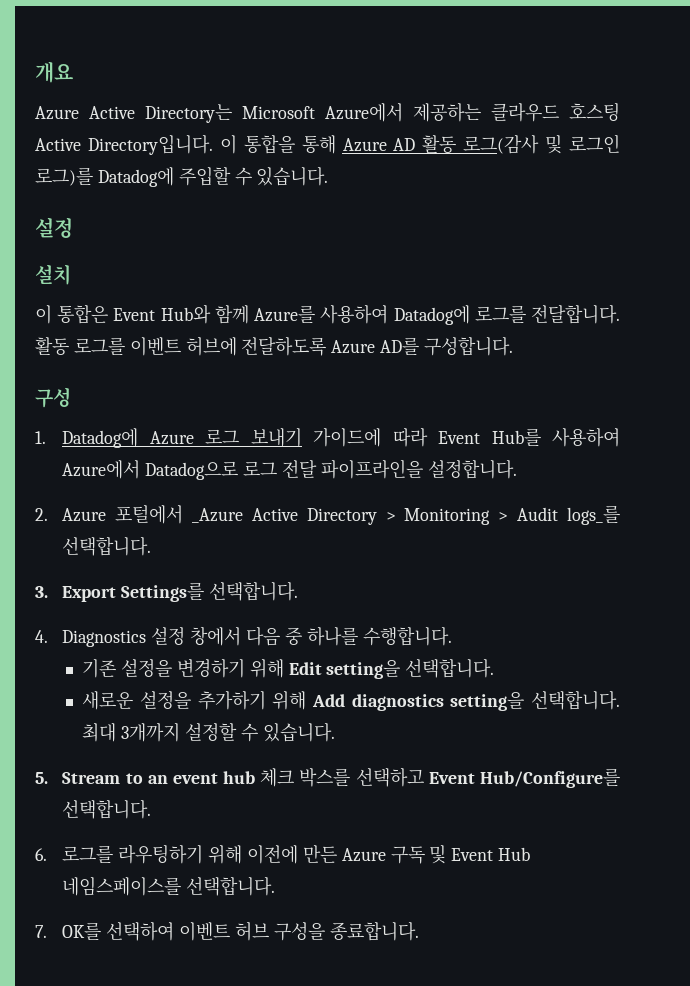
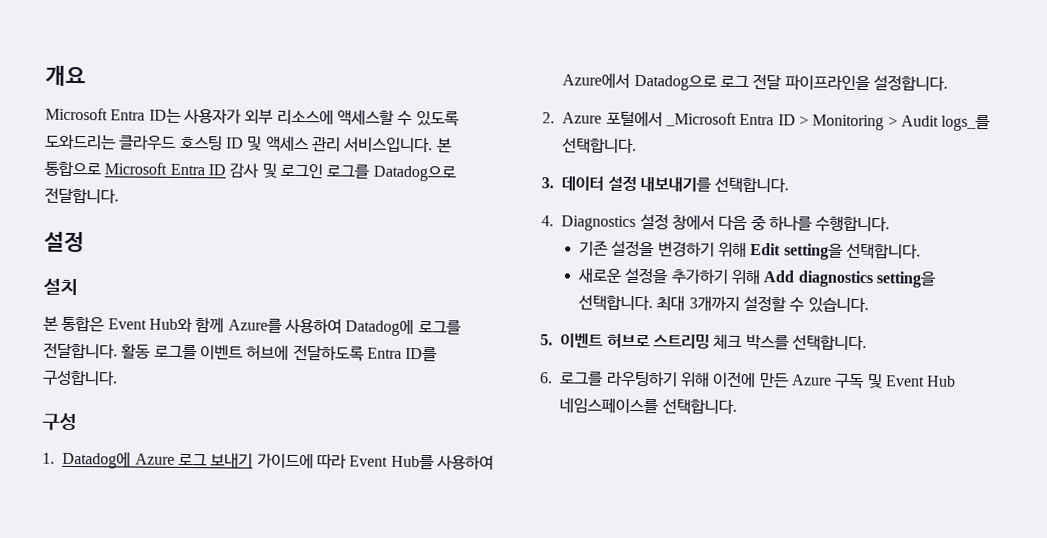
[35,102,620,123] [35,134,620,155] [35,166,329,187] Azure Active Directory는 Microsoft Azure에서 제공하는 클라우드 호스팅 Active Directory입니다. 이 통합을 통해 Azure AD 활동 로그(감사 및 로그인 로그)를 Datadog에 주입할 수 있습니다. -> [45,107,460,127] [45,134,453,153] [44,161,456,182] [44,187,119,204] Microsoft Entra ID는 사용자가 외부 리소스에 액세스할 수 있도록 도와드리는 클라우드 호스팅 ID 및 액세스 관리 서비스입니다. 본 통합으로 Microsoft Entra ID 감사 및 로그인 로그를 Datadog으로 전달합니다.
[35,305,52,324] 이 -> [43,316,59,331] 본
[331,337,420,355] Azure AD를 -> [366,346,439,362] Entra ID를
[192,508,377,525] _Azure Active Directory -> [665,112,796,127] _Microsoft Entra ID
[62,582,205,602] Export Settings를 -> [561,175,713,192] 데이터 설정 내보내기를
[62,768,621,788] Stream to an event hub 체크 박스를 선택하고 Event Hub/Configure를 -> [560,333,790,351] 이벤트 허브로 스트리밍 체크 박스를
[35,921,419,941] // 7. OK를 선택하여 이벤트 허브 구성을 종료합니다. -> (737, 406) none

